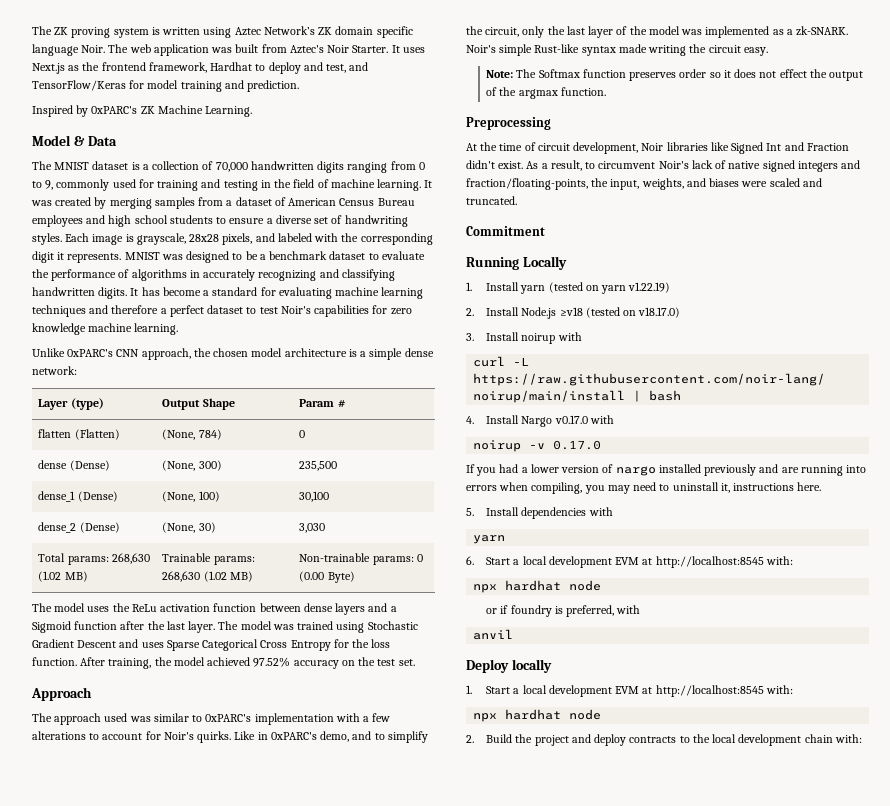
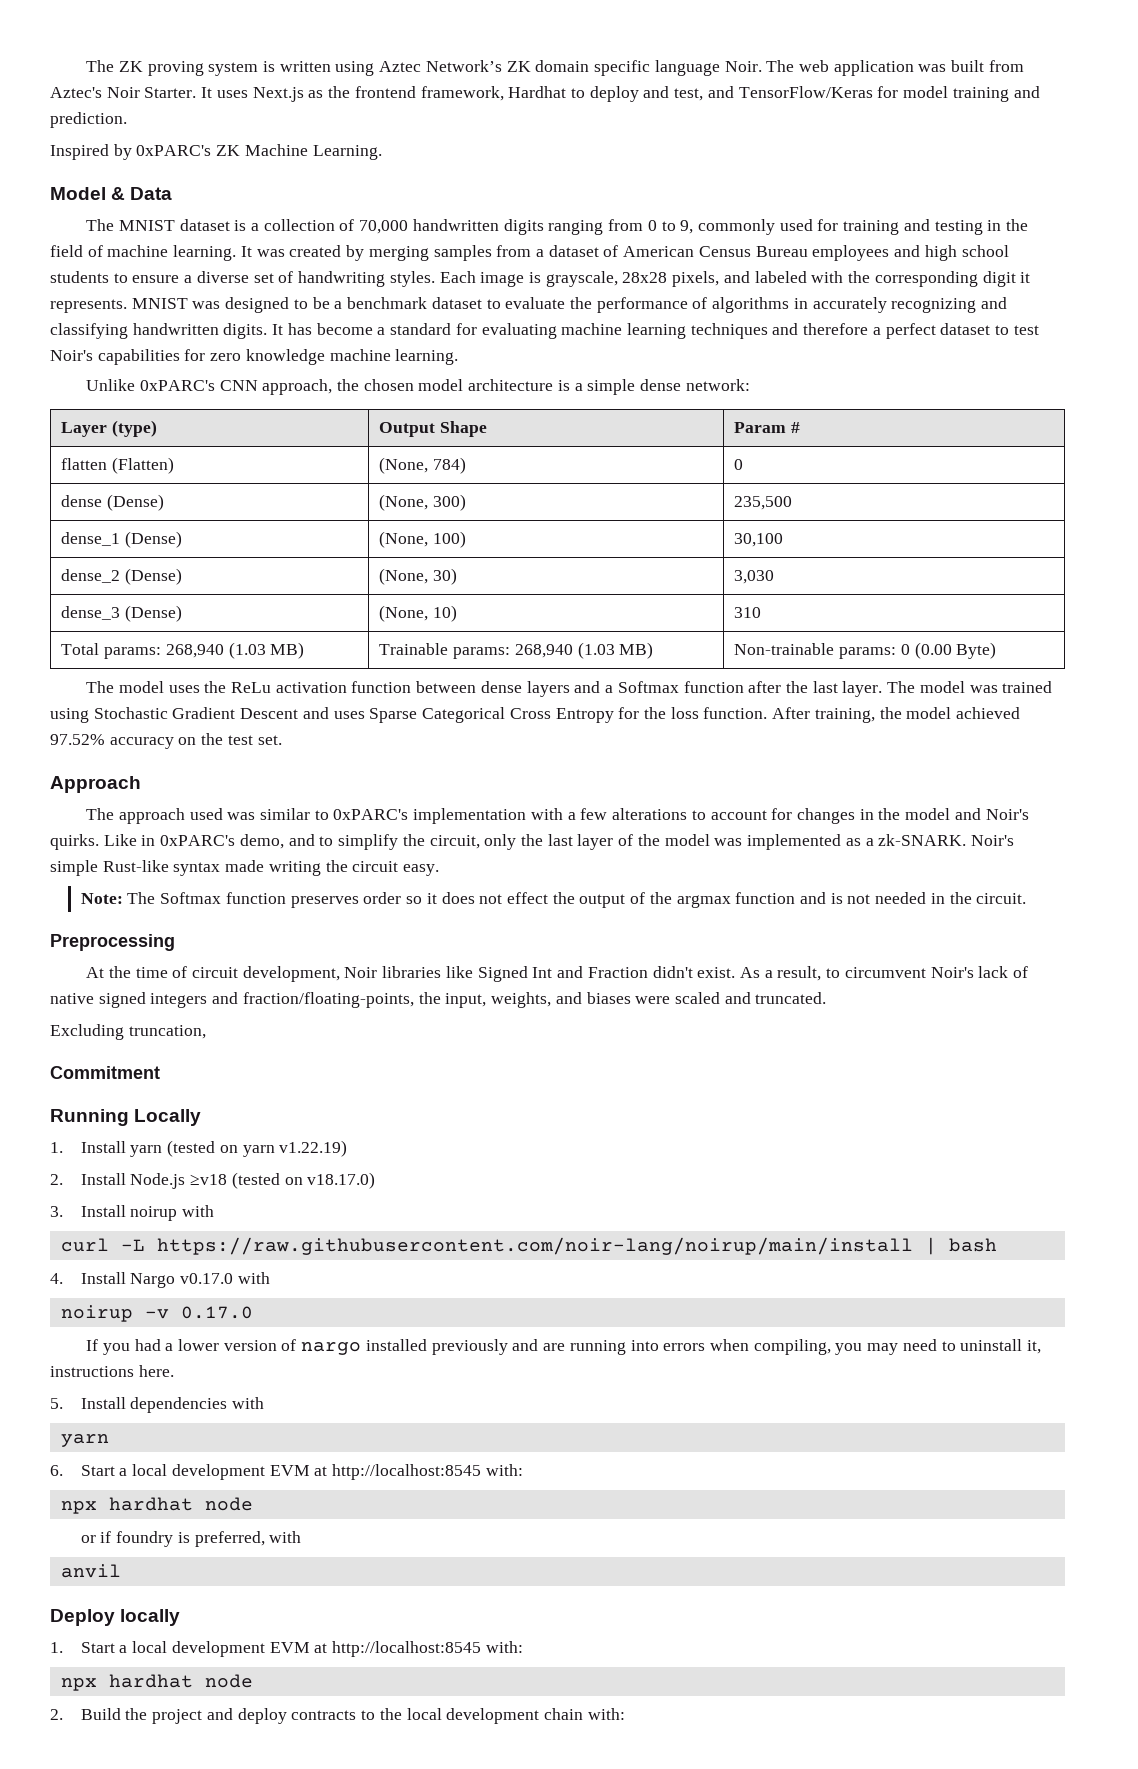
(326, 528) none -> [61,605,183,622] [379,605,458,622] [734,607,762,618] // dense_3 (Dense) | (None, 10) | 310
[111,553,150,564] [38,571,62,582] 268,630 (1.02 -> [165,642,266,659] 268,940 (1.03
[162,571,227,582] 268,630 (1.02 -> [514,642,615,659] 268,940 (1.03
[32,621,71,633] Sigmoid -> [617,681,679,693] Softmax
(161, 735) none -> [797,808,981,824] changes in the model and
[560,87,606,96] function. -> [735,892,1027,904] function and is not needed in the circuit.
(517, 200) none -> [50,1024,206,1040] // Excluding truncation,

